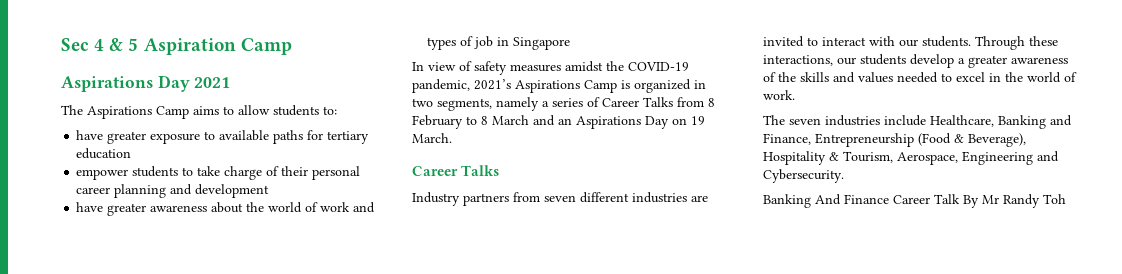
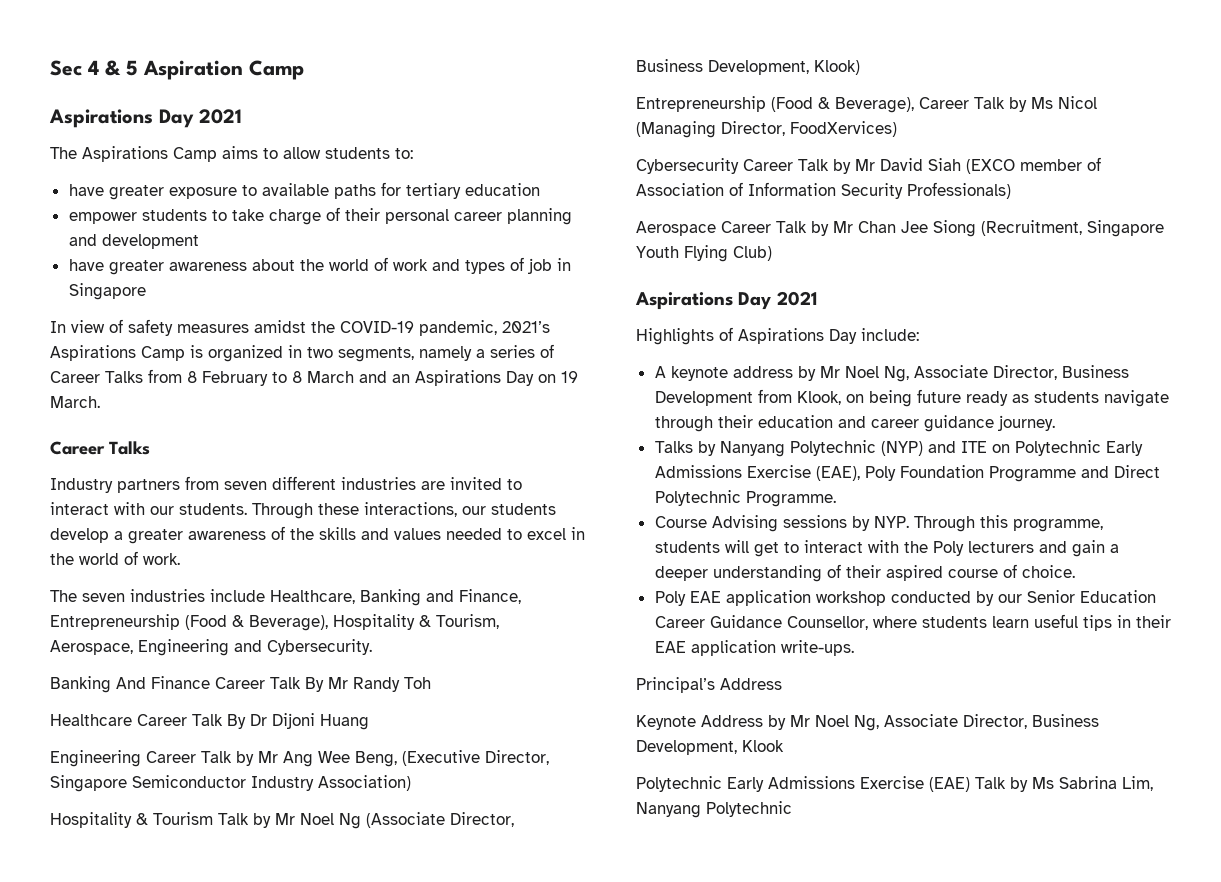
(1066, 199) none -> [50,713,369,730] [50,750,549,767] [50,775,411,792] [50,812,514,829] [636,59,860,75] [636,96,1097,113] [636,121,897,138] [636,157,1101,174] [636,182,1011,199] [636,220,1164,237] [636,245,772,262] [635,291,817,310] [636,327,919,345] [654,365,1129,382] [654,389,1169,407] [654,415,1055,432] [654,440,1143,457] [654,465,1160,482] [654,490,836,507] [654,515,1103,532] [654,540,1119,557] [654,564,1075,582] [654,590,1156,606] [654,614,1171,631] [654,640,854,656] [636,677,782,693] [636,714,1099,731] [636,740,784,755] [636,776,1153,792] [636,801,792,818] // Healthcare Career Talk By Dr Dijoni Huang // Engineering Career Talk by Mr Ang Wee Beng, (Executive Director, Singapore Semiconductor Industry Association) // Hospitality & Tourism Talk by Mr Noel Ng (Associate Director, Business Development, Klook) // Entrepreneurship (Food & Beverage), Career Talk by Ms Nicol (Managing Director, FoodXervices) // Cybersecurity Career Talk by Mr David Siah (EXCO member of Association of Information Security Professionals) // Aerospace Career Talk by Mr Chan Jee Siong (Recruitment, Singapore Youth Flying Club) // Aspirations Day 2021 // Highlights of Aspirations Day include: // A keynote address by Mr Noel Ng, Associate Director, Business Development from Klook, on being future ready as students navigate through their education and career guidance journey. // Talks by Nanyang Polytechnic (NYP) and ITE on Polytechnic Early Admissions Exercise (EAE), Poly Foundation Programme and Direct Polytechnic Programme. // Course Advising sessions by NYP. Through this programme, students will get to interact with the Poly lecturers and gain a deeper understanding of their aspired course of choice. // Poly EAE application workshop conducted by our Senior Education Career Guidance Counsellor, where students learn useful tips in their EAE application write-ups. // Principal’s Address // Keynote Address by Mr Noel Ng, Associate Director, Business Development, Klook // Polytechnic Early Admissions Exercise (EAE) Talk by Ms Sabrina Lim, Nanyang Polytechnic

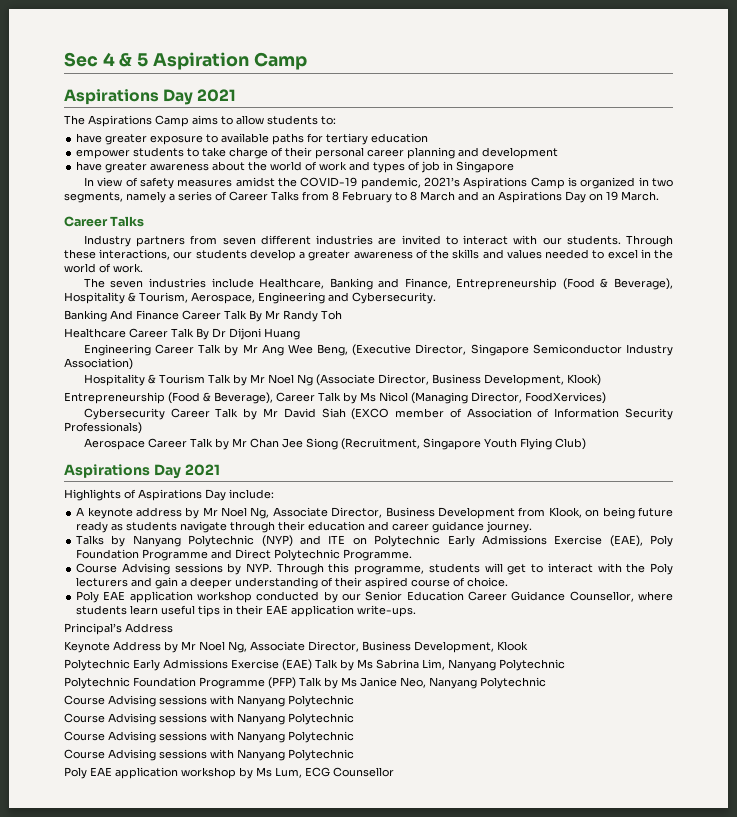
(792, 809) none -> [64,677,546,689] [64,695,354,707] [64,713,354,725] [64,731,354,743] [64,749,354,761] [64,767,394,779] // Polytechnic Foundation Programme (PFP) Talk by Ms Janice Neo, Nanyang Polytechnic // Course Advising sessions with Nanyang Polytechnic // Course Advising sessions with Nanyang Polytechnic // Course Advising sessions with Nanyang Polytechnic // Course Advising sessions with Nanyang Polytechnic // Poly EAE application workshop by Ms Lum, ECG Counsellor

